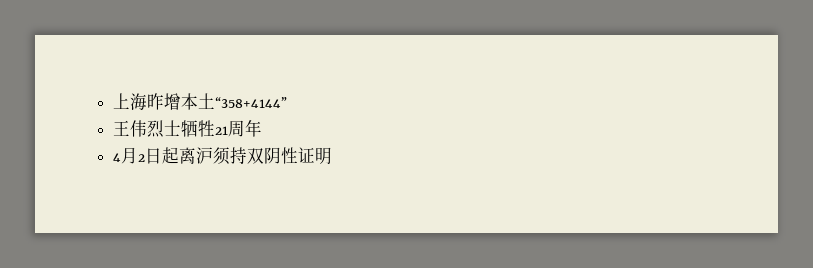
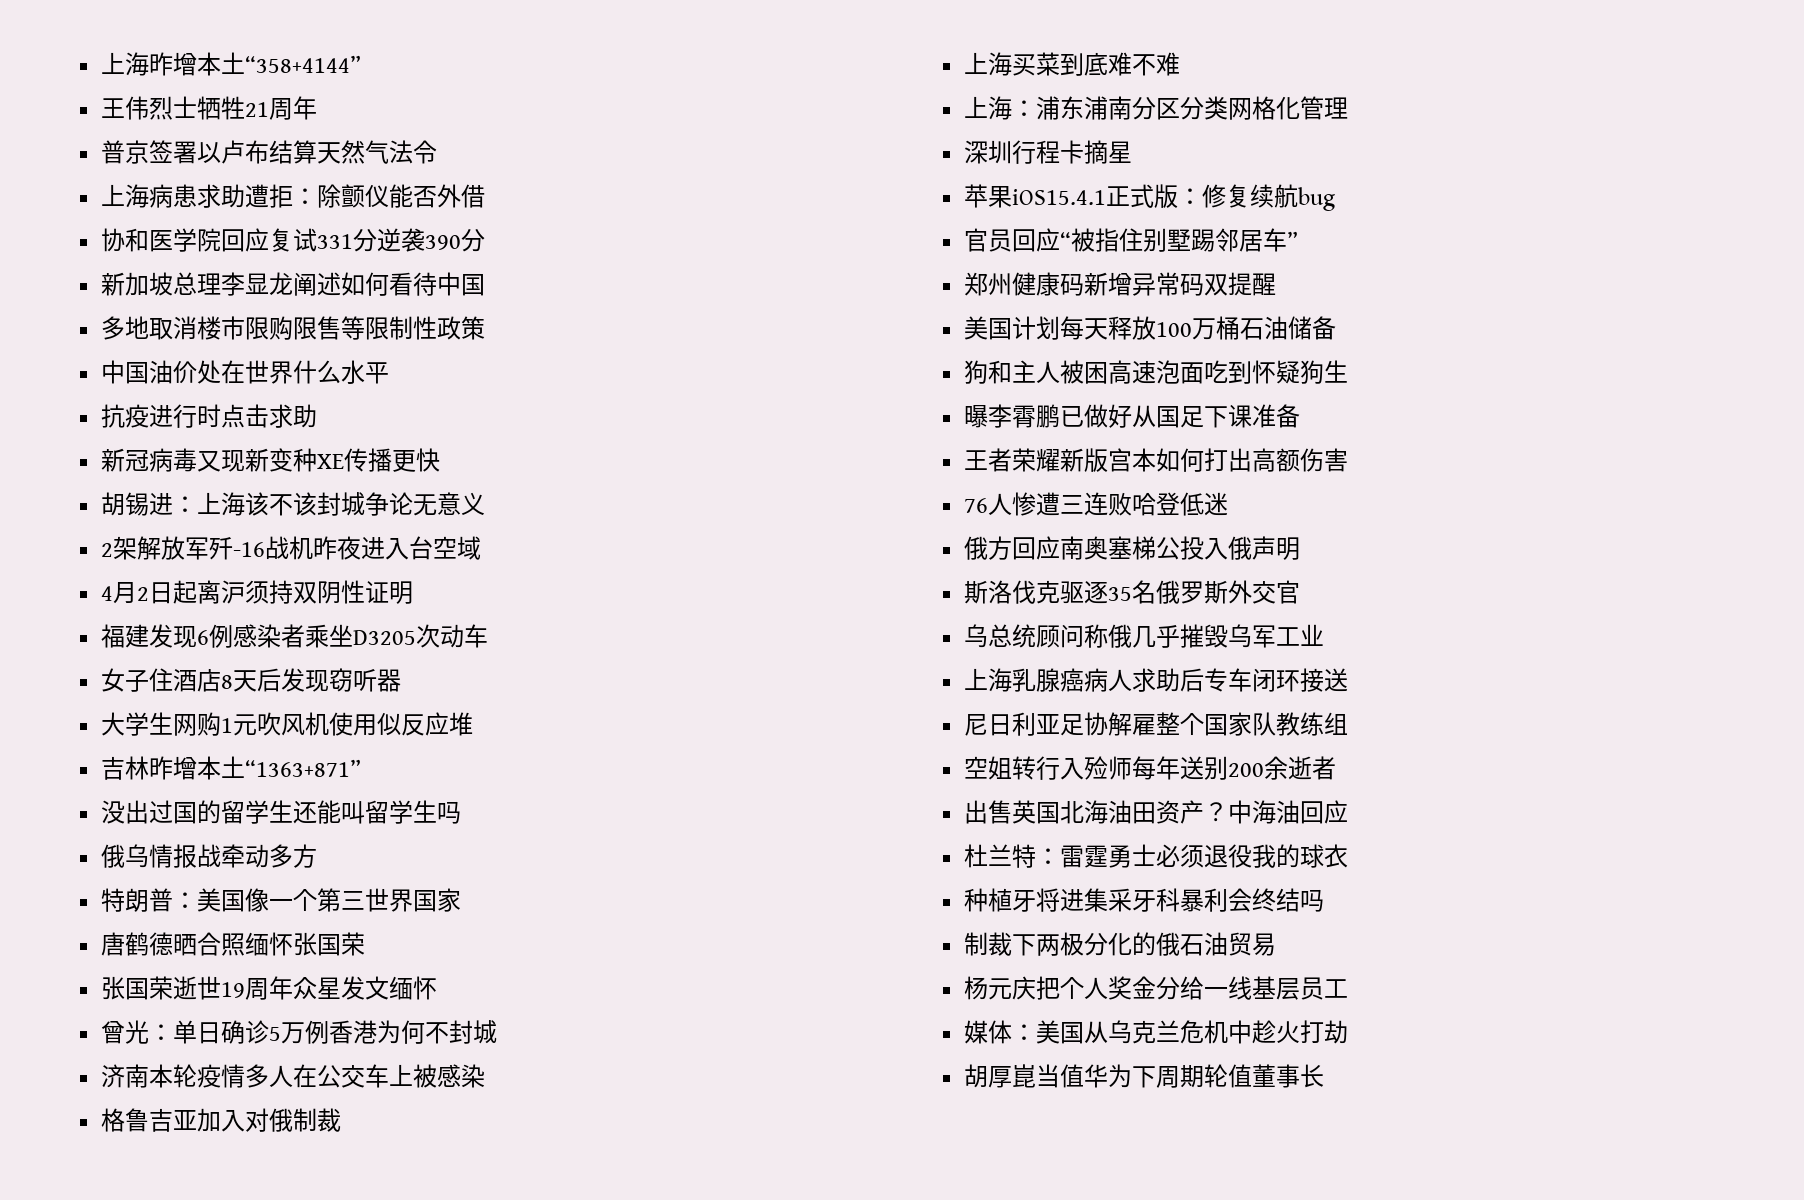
(263, 128) none -> [101,140,438,164] [101,184,486,208] [101,228,486,252] [101,272,486,296] [101,316,486,340] [101,360,390,384] [101,404,318,428] [101,448,441,472] [101,492,486,516] [101,536,482,560] // 普京签署以卢布结算天然气法令 // 上海病患求助遭拒：除颤仪能否外借 // 协和医学院回应复试331分逆袭390分 // 新加坡总理李显龙阐述如何看待中国 // 多地取消楼市限购限售等限制性政策 // 中国油价处在世界什么水平 // 抗疫进行时点击求助 // 新冠病毒又现新变种XE传播更快 // 胡锡进：上海该不该封城争论无意义 // 2架解放军歼-16战机昨夜进入台空域
(333, 156) none -> [101,624,489,648] [101,668,402,692] [101,712,474,736] [101,756,362,780] [101,800,462,824] [101,844,318,868] [101,888,462,912] [101,932,366,956] [101,976,438,1000] [101,1020,498,1044] [101,1064,486,1088] [101,1108,342,1132] [964,52,1181,76] [964,96,1349,120] [964,140,1133,164] [964,184,1336,211] [964,228,1299,252] [964,272,1277,296] [964,316,1337,340] [964,360,1349,384] [964,404,1301,428] [964,448,1349,472] [964,492,1229,516] [964,536,1301,560] [964,580,1301,604] [964,624,1325,648] [964,668,1349,692] [964,712,1349,736] [964,756,1337,780] [964,800,1349,824] [964,844,1349,868] [964,888,1325,912] [964,932,1277,956] [964,976,1349,1000] [964,1020,1349,1044] [964,1064,1325,1088] // 福建发现6例感染者乘坐D3205次动车 // 女子住酒店8天后发现窃听器 // 大学生网购1元吹风机使用似反应堆 // 吉林昨增本土“1363+871” // 没出过国的留学生还能叫留学生吗 // 俄乌情报战牵动多方 // 特朗普：美国像一个第三世界国家 // 唐鹤德晒合照缅怀张国荣 // 张国荣逝世19周年众星发文缅怀 // 曾光：单日确诊5万例香港为何不封城 // 济南本轮疫情多人在公交车上被感染 // 格鲁吉亚加入对俄制裁 // 上海买菜到底难不难 // 上海：浦东浦南分区分类网格化管理 // 深圳行程卡摘星 // 苹果iOS15.4.1正式版：修复续航bug // 官员回应“被指住别墅踢邻居车” // 郑州健康码新增异常码双提醒 // 美国计划每天释放100万桶石油储备 // 狗和主人被困高速泡面吃到怀疑狗生 // 曝李霄鹏已做好从国足下课准备 // 王者荣耀新版宫本如何打出高额伤害 // 76人惨遭三连败哈登低迷 // 俄方回应南奥塞梯公投入俄声明 // 斯洛伐克驱逐35名俄罗斯外交官 // 乌总统顾问称俄几乎摧毁乌军工业 // 上海乳腺癌病人求助后专车闭环接送 // 尼日利亚足协解雇整个国家队教练组 // 空姐转行入殓师每年送别200余逝者 // 出售英国北海油田资产？中海油回应 // 杜兰特：雷霆勇士必须退役我的球衣 // 种植牙将进集采牙科暴利会终结吗 // 制裁下两极分化的俄石油贸易 // 杨元庆把个人奖金分给一线基层员工 // 媒体：美国从乌克兰危机中趁火打劫 // 胡厚崑当值华为下周期轮值董事长

